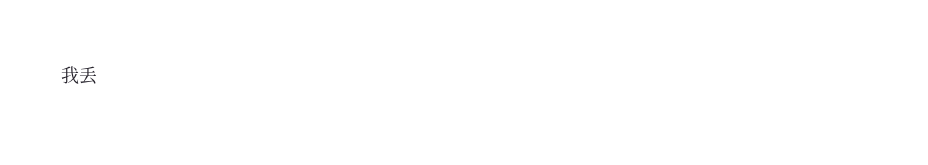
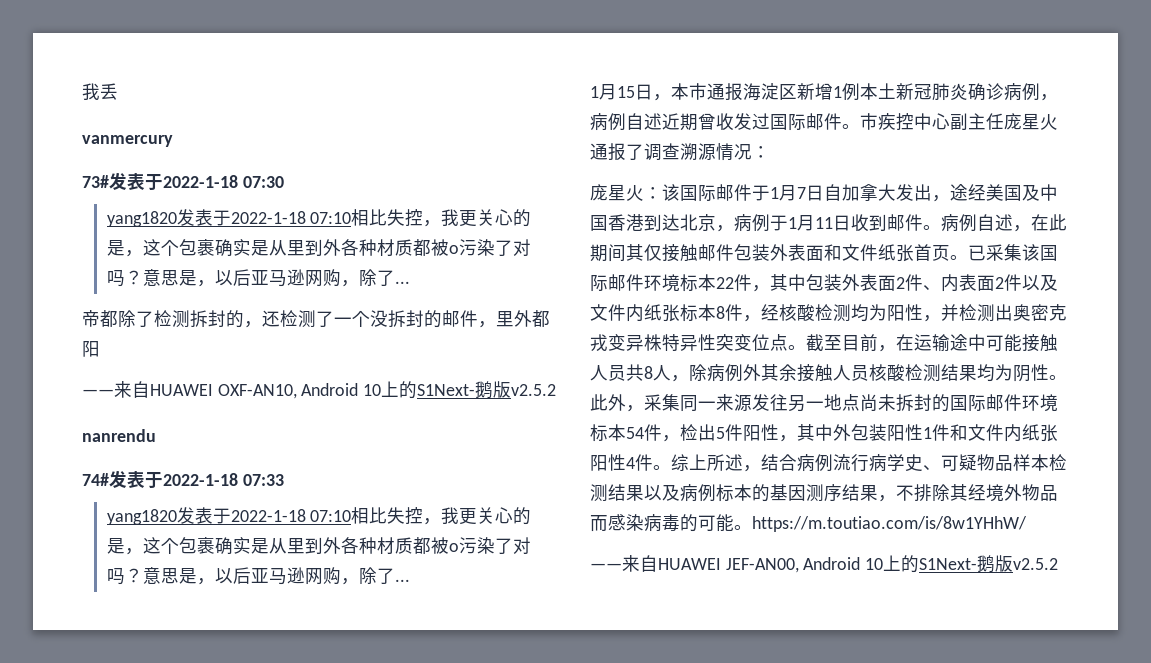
(97, 75) none -> [82,135,173,147] [82,172,284,190] [106,209,532,227] [106,239,531,257] [106,269,410,287] [82,310,550,328] [82,340,100,357] [82,381,557,399] [82,429,156,442] [82,470,284,488] [106,507,532,525] [106,537,531,555] [106,567,410,585] [590,83,1058,101] [590,113,1058,131] [590,143,770,161] [590,184,1058,202] [590,214,1067,232] [590,244,1058,262] [590,274,1058,292] [590,304,1067,322] [590,334,1058,352] [590,364,1067,382] [590,394,1058,412] [590,424,1058,442] [590,454,1067,472] [590,484,1058,502] [590,514,1027,532] [590,555,1059,573] // vanmercury // 73#发表于2022-1-18 07:30 // yang1820发表于2022-1-18 07:10相比失控，我更关心的是，这个包裹确实是从里到外各种材质都被o污染了对吗？意思是，以后亚马逊网购，除了... // 帝都除了检测拆封的，还检测了一个没拆封的邮件，里外都阳 // ——来自HUAWEI OXF-AN10, Android 10上的S1Next-鹅版v2.5.2 // nanrendu // 74#发表于2022-1-18 07:33 // yang1820发表于2022-1-18 07:10相比失控，我更关心的是，这个包裹确实是从里到外各种材质都被o污染了对吗？意思是，以后亚马逊网购，除了... // 1月15日，本市通报海淀区新增1例本土新冠肺炎确诊病例，病例自述近期曾收发过国际邮件。市疾控中心副主任庞星火通报了调查溯源情况： // 庞星火：该国际邮件于1月7日自加拿大发出，途经美国及中国香港到达北京，病例于1月11日收到邮件。病例自述，在此期间其仅接触邮件包装外表面和文件纸张首页。已采集该国际邮件环境标本22件，其中包装外表面2件、内表面2件以及文件内纸张标本8件，经核酸检测均为阳性，并检测出奥密克戎变异株特异性突变位点。截至目前，在运输途中可能接触人员共8人，除病例外其余接触人员核酸检测结果均为阴性。此外，采集同一来源发往另一地点尚未拆封的国际邮件环境标本54件，检出5件阳性，其中外包装阳性1件和文件内纸张阳性4件。综上所述，结合病例流行病学史、可疑物品样本检测结果以及病例标本的基因测序结果，不排除其经境外物品而感染病毒的可能。https://m.toutiao.com/is/8w1YHhW/ // ——来自HUAWEI JEF-AN00, Android 10上的S1Next-鹅版v2.5.2

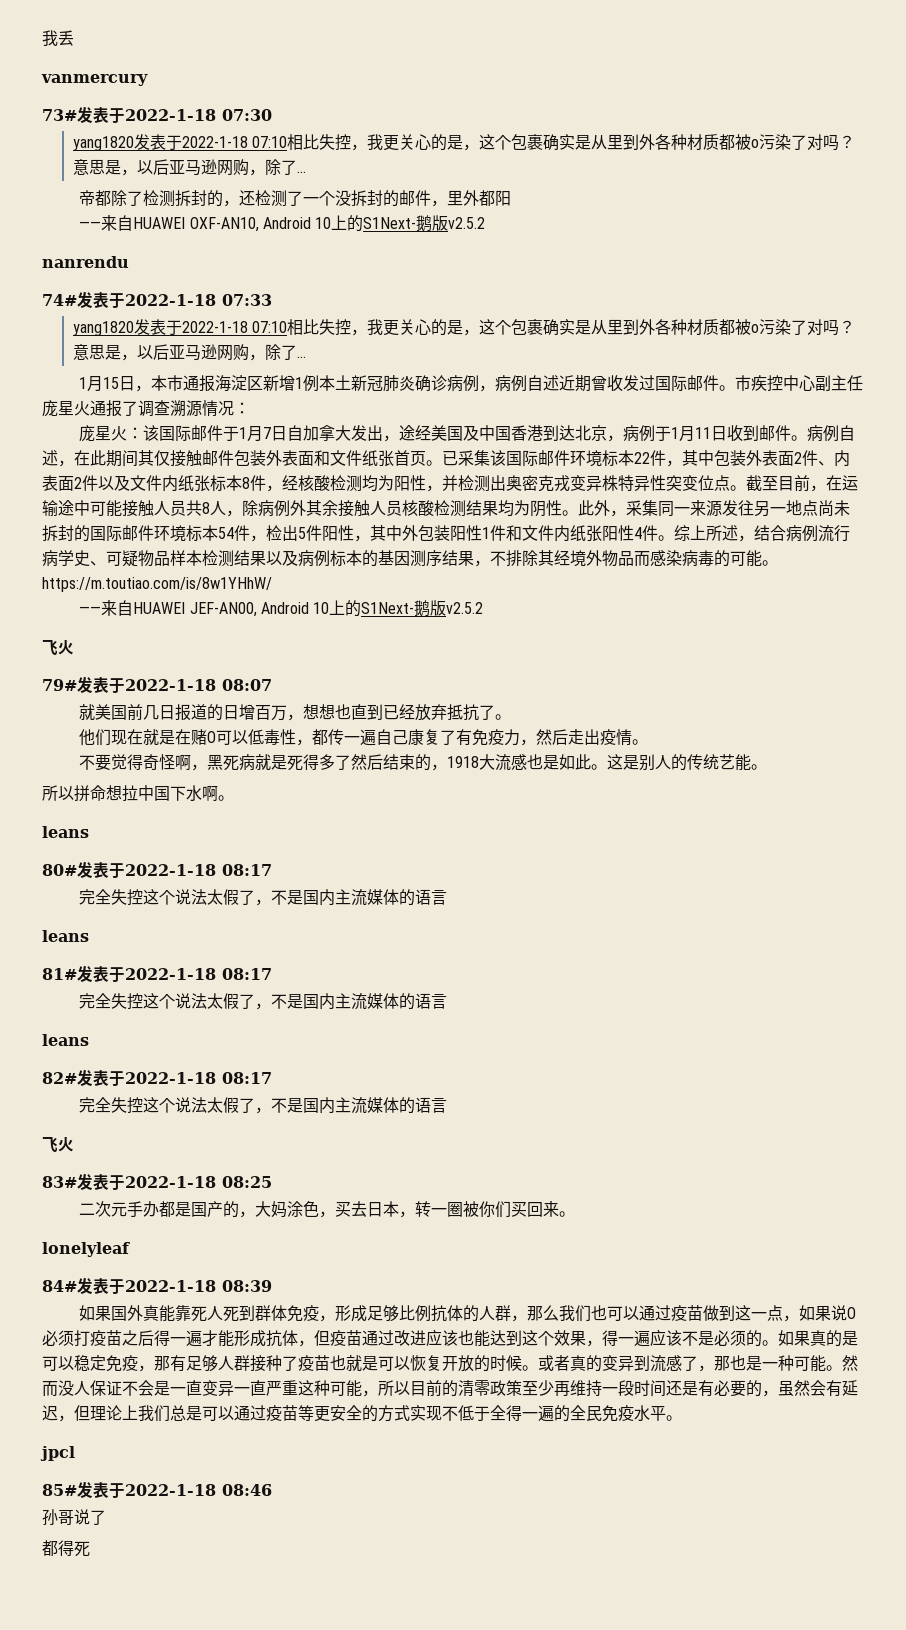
(1059, 564) none -> [42,640,74,655] [42,676,272,693] [79,704,512,721] [79,729,649,746] [79,754,768,771] [42,785,234,802] [42,826,89,838] [42,861,272,878] [79,889,448,906] [42,930,89,942] [42,965,272,982] [79,993,448,1010] [42,1034,89,1046] [42,1069,272,1086] [79,1097,448,1114] [42,1137,74,1152] [42,1173,272,1190] [79,1201,576,1218] [42,1242,130,1257] [42,1277,272,1294] [79,1305,857,1322] [42,1329,858,1347] [42,1355,858,1372] [42,1380,858,1397] [42,1405,682,1422] [40,1446,75,1461] [42,1481,272,1498] [42,1509,106,1525] [42,1540,90,1557] // 飞火 // 79#发表于2022-1-18 08:07 // 就美国前几日报道的日增百万，想想也直到已经放弃抵抗了。 // 他们现在就是在赌O可以低毒性，都传一遍自己康复了有免疫力，然后走出疫情。 // 不要觉得奇怪啊，黑死病就是死得多了然后结束的，1918大流感也是如此。这是别人的传统艺能。 // 所以拼命想拉中国下水啊。 // leans // 80#发表于2022-1-18 08:17 // 完全失控这个说法太假了，不是国内主流媒体的语言 // leans // 81#发表于2022-1-18 08:17 // 完全失控这个说法太假了，不是国内主流媒体的语言 // leans // 82#发表于2022-1-18 08:17 // 完全失控这个说法太假了，不是国内主流媒体的语言 // 飞火 // 83#发表于2022-1-18 08:25 // 二次元手办都是国产的，大妈涂色，买去日本，转一圈被你们买回来。 // lonelyleaf // 84#发表于2022-1-18 08:39 // 如果国外真能靠死人死到群体免疫，形成足够比例抗体的人群，那么我们也可以通过疫苗做到这一点，如果说O必须打疫苗之后得一遍才能形成抗体，但疫苗通过改进应该也能达到这个效果，得一遍应该不是必须的。如果真的是可以稳定免疫，那有足够人群接种了疫苗也就是可以恢复开放的时候。或者真的变异到流感了，那也是一种可能。然而没人保证不会是一直变异一直严重这种可能，所以目前的清零政策至少再维持一段时间还是有必要的，虽然会有延迟，但理论上我们总是可以通过疫苗等更安全的方式实现不低于全得一遍的全民免疫水平。 // jpcl // 85#发表于2022-1-18 08:46 // 孙哥说了 // 都得死

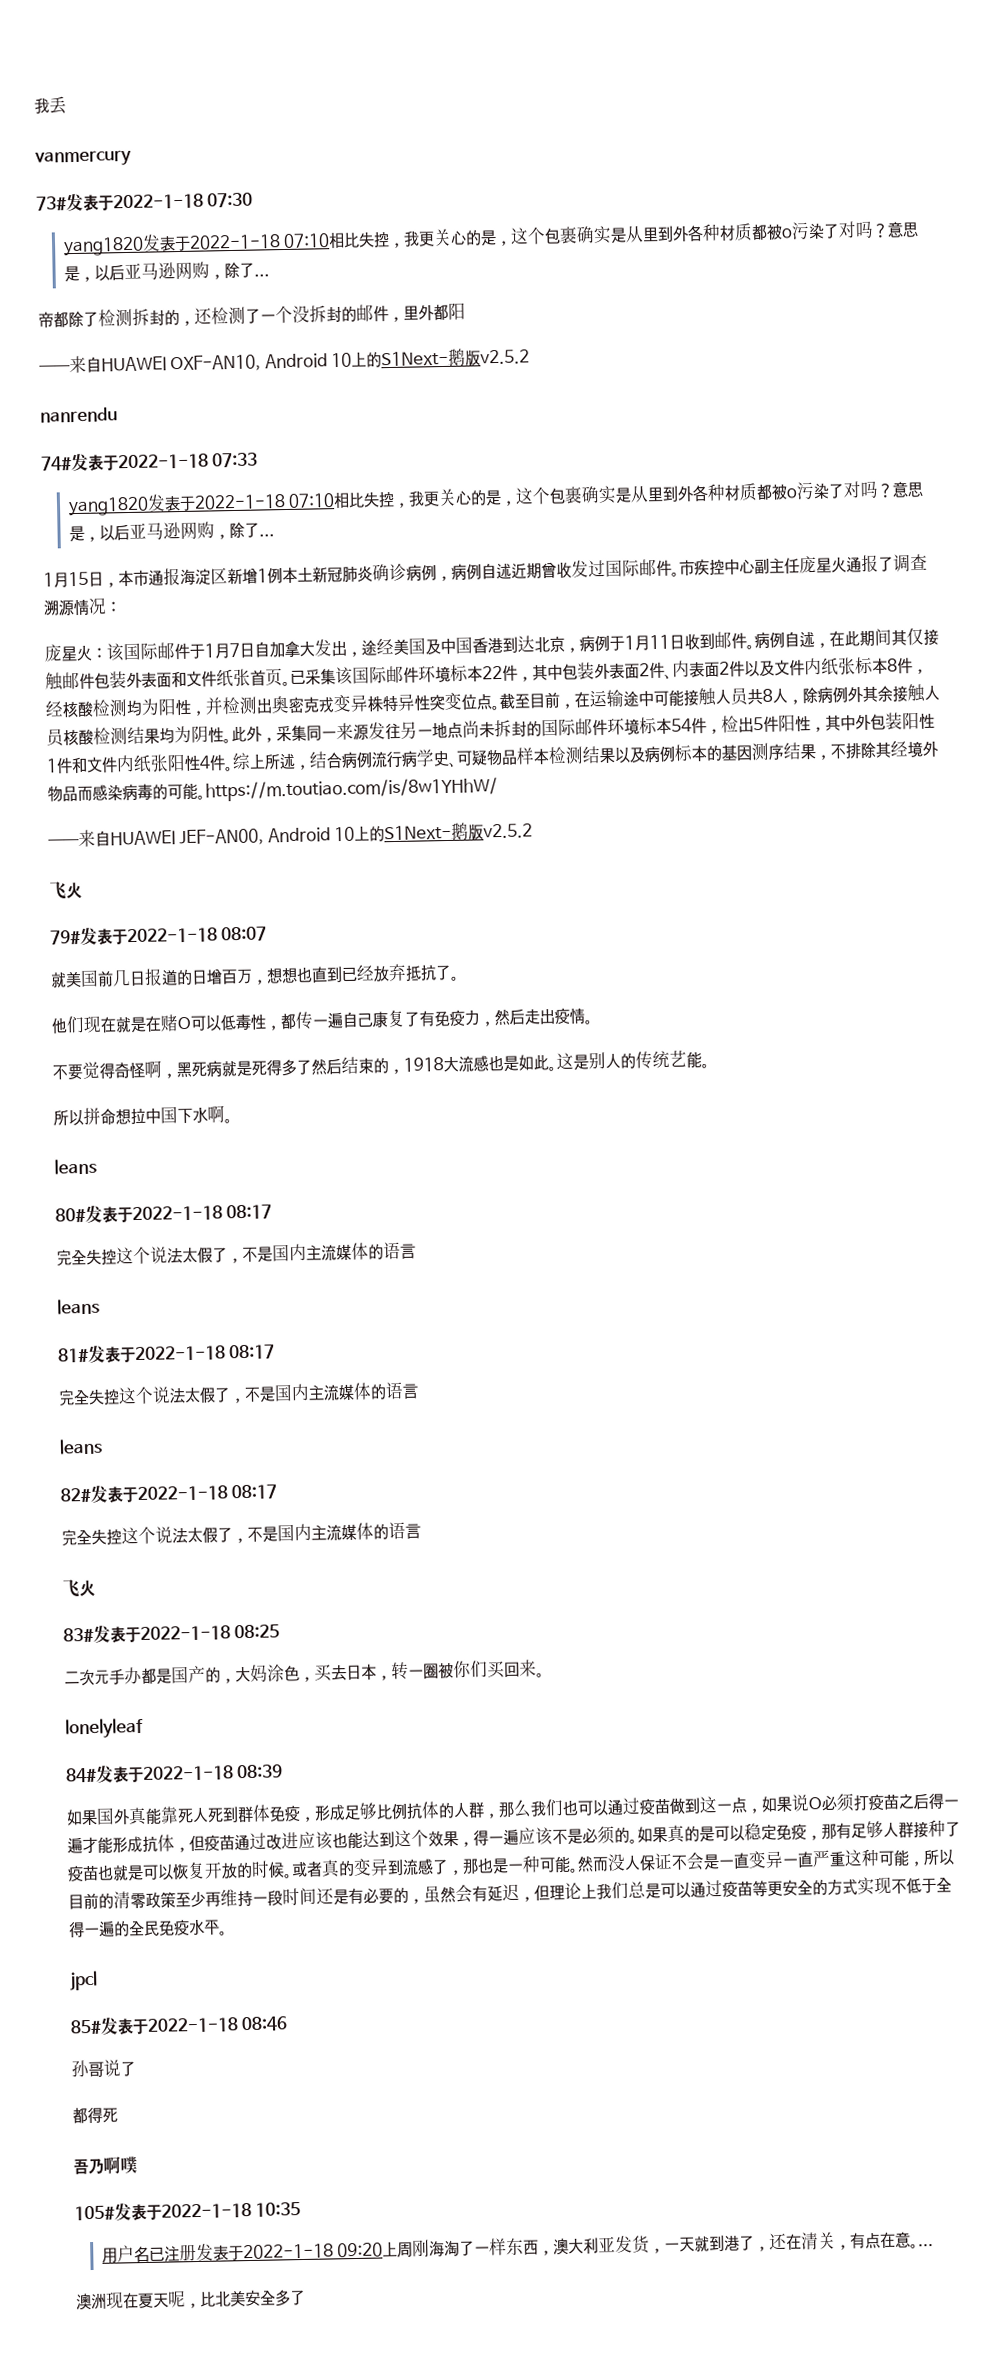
(90, 1549) none -> [73,2156,138,2175] [74,2202,302,2221] [101,2231,935,2263] [76,2289,306,2311] // 吾乃啊噗 // 105#发表于2022-1-18 10:35 // 用户名已注册发表于2022-1-18 09:20上周刚海淘了一样东西，澳大利亚发货，一天就到港了，还在清关，有点在意。... // 澳洲现在夏天呢，比北美安全多了

